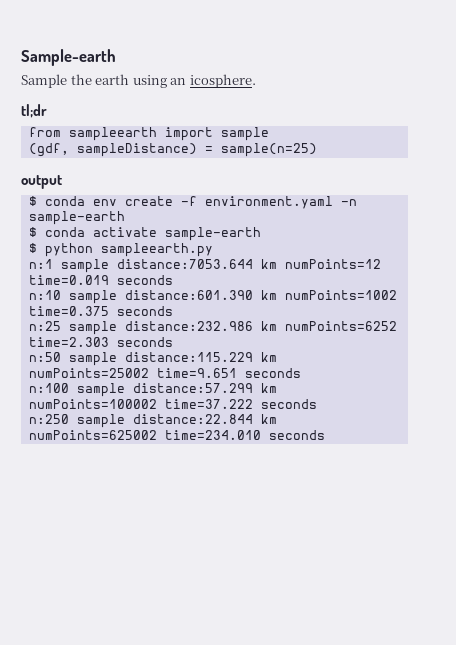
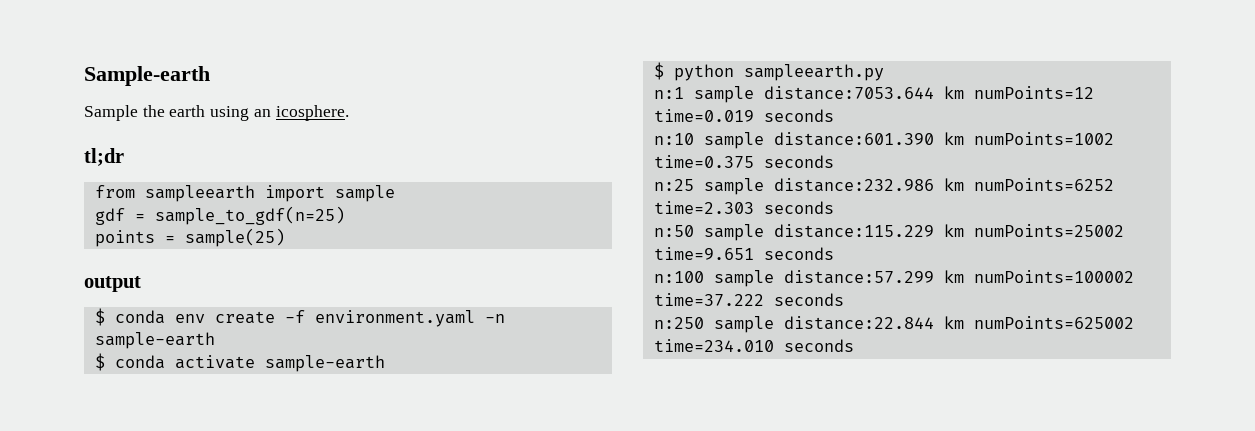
[28,143,317,157] (gdf, sampleDistance) = sample(n=25) -> [94,206,345,225] [94,228,285,247] gdf = sample_to_gdf(n=25) // points = sample(25)

